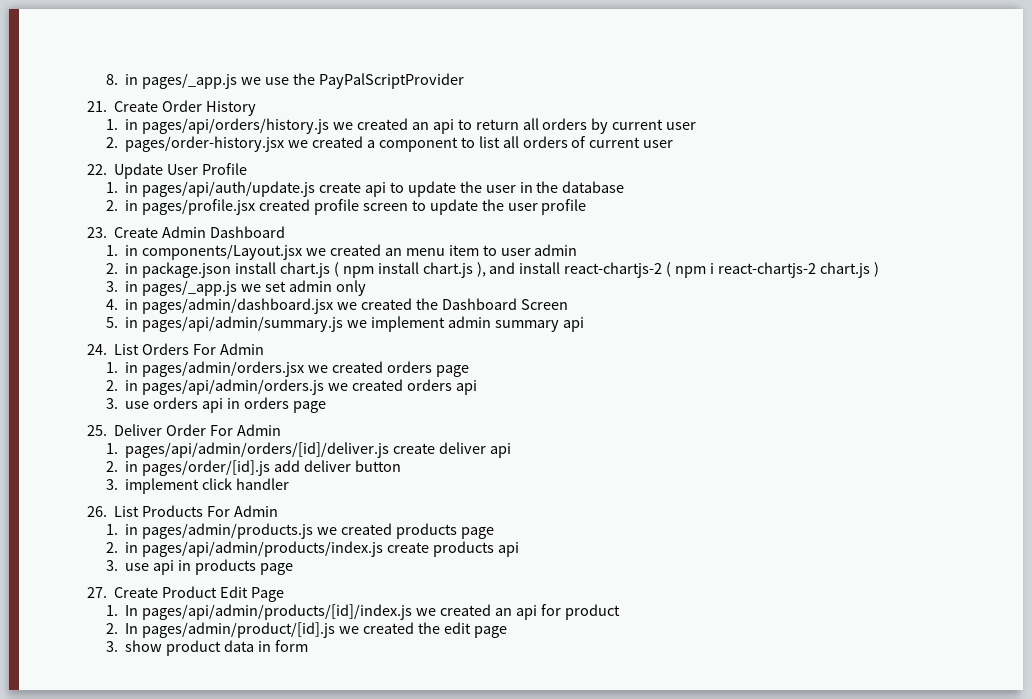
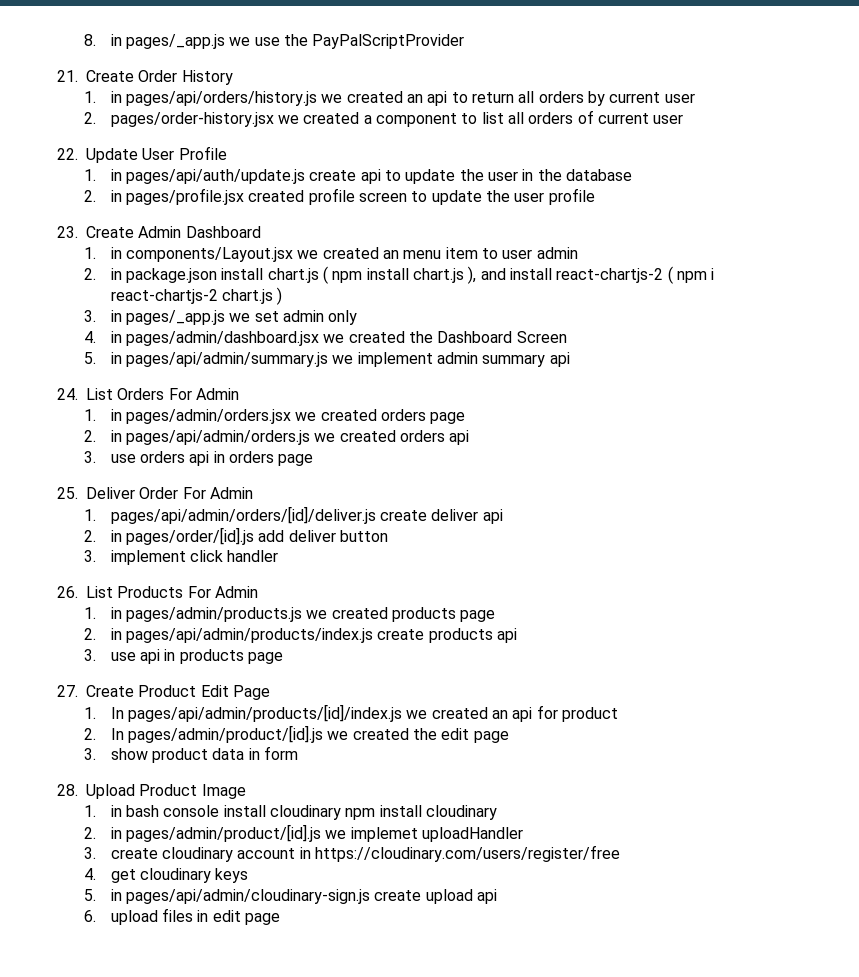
(308, 646) none -> [57,784,246,799] [83,805,497,820] [83,824,523,842] [83,845,620,862] [83,868,249,883] [83,889,497,904] [83,908,280,925] // 28. Upload Product Image // 1. in bash console install cloudinary npm install cloudinary // 2. in pages/admin/product/[id].js we implemet uploadHandler // 3. create cloudinary account in https://cloudinary.com/users/register/free // 4. get cloudinary keys // 5. in pages/api/admin/cloudinary-sign.js create upload api // 6. upload files in edit page

